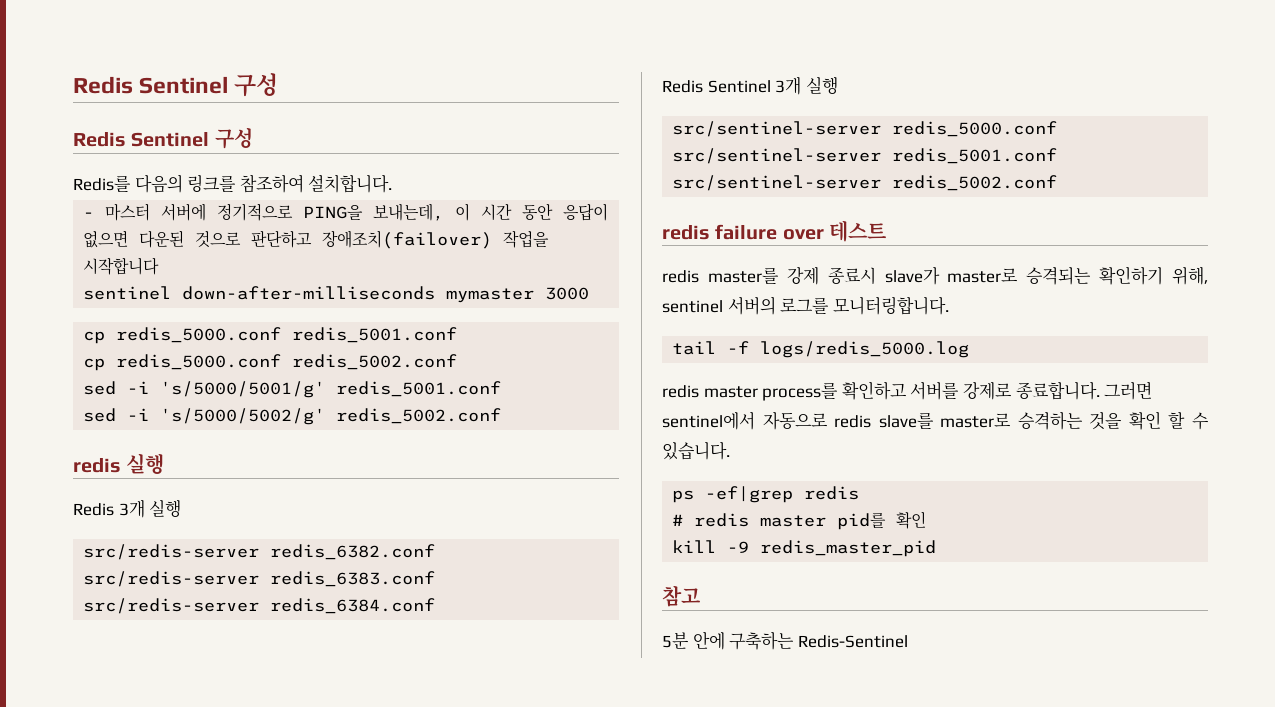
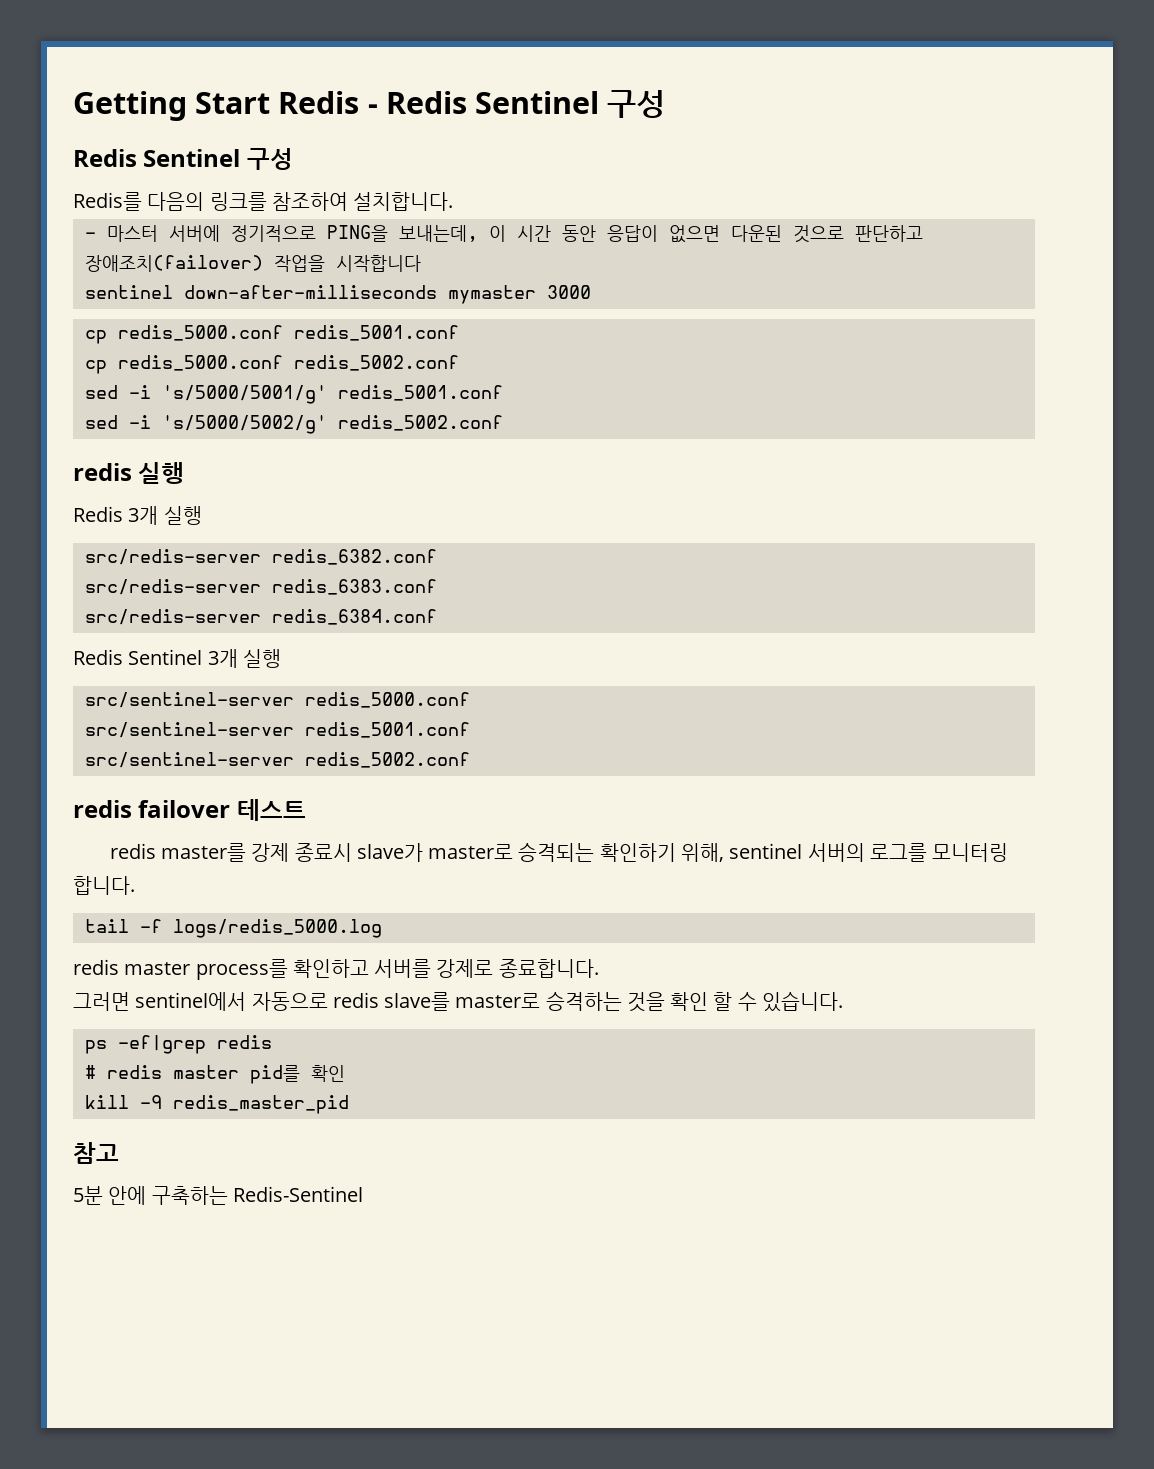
(73, 85) none -> [73,91,378,121] Getting Start Redis -
[715,224,824,240] failure over -> [138,800,231,818] failover
[832,296,949,315] 모니터링합니다. -> [932,843,1009,862] [73,876,135,895] 모니터링 합니다.
(1100, 391) none -> (599, 968) //

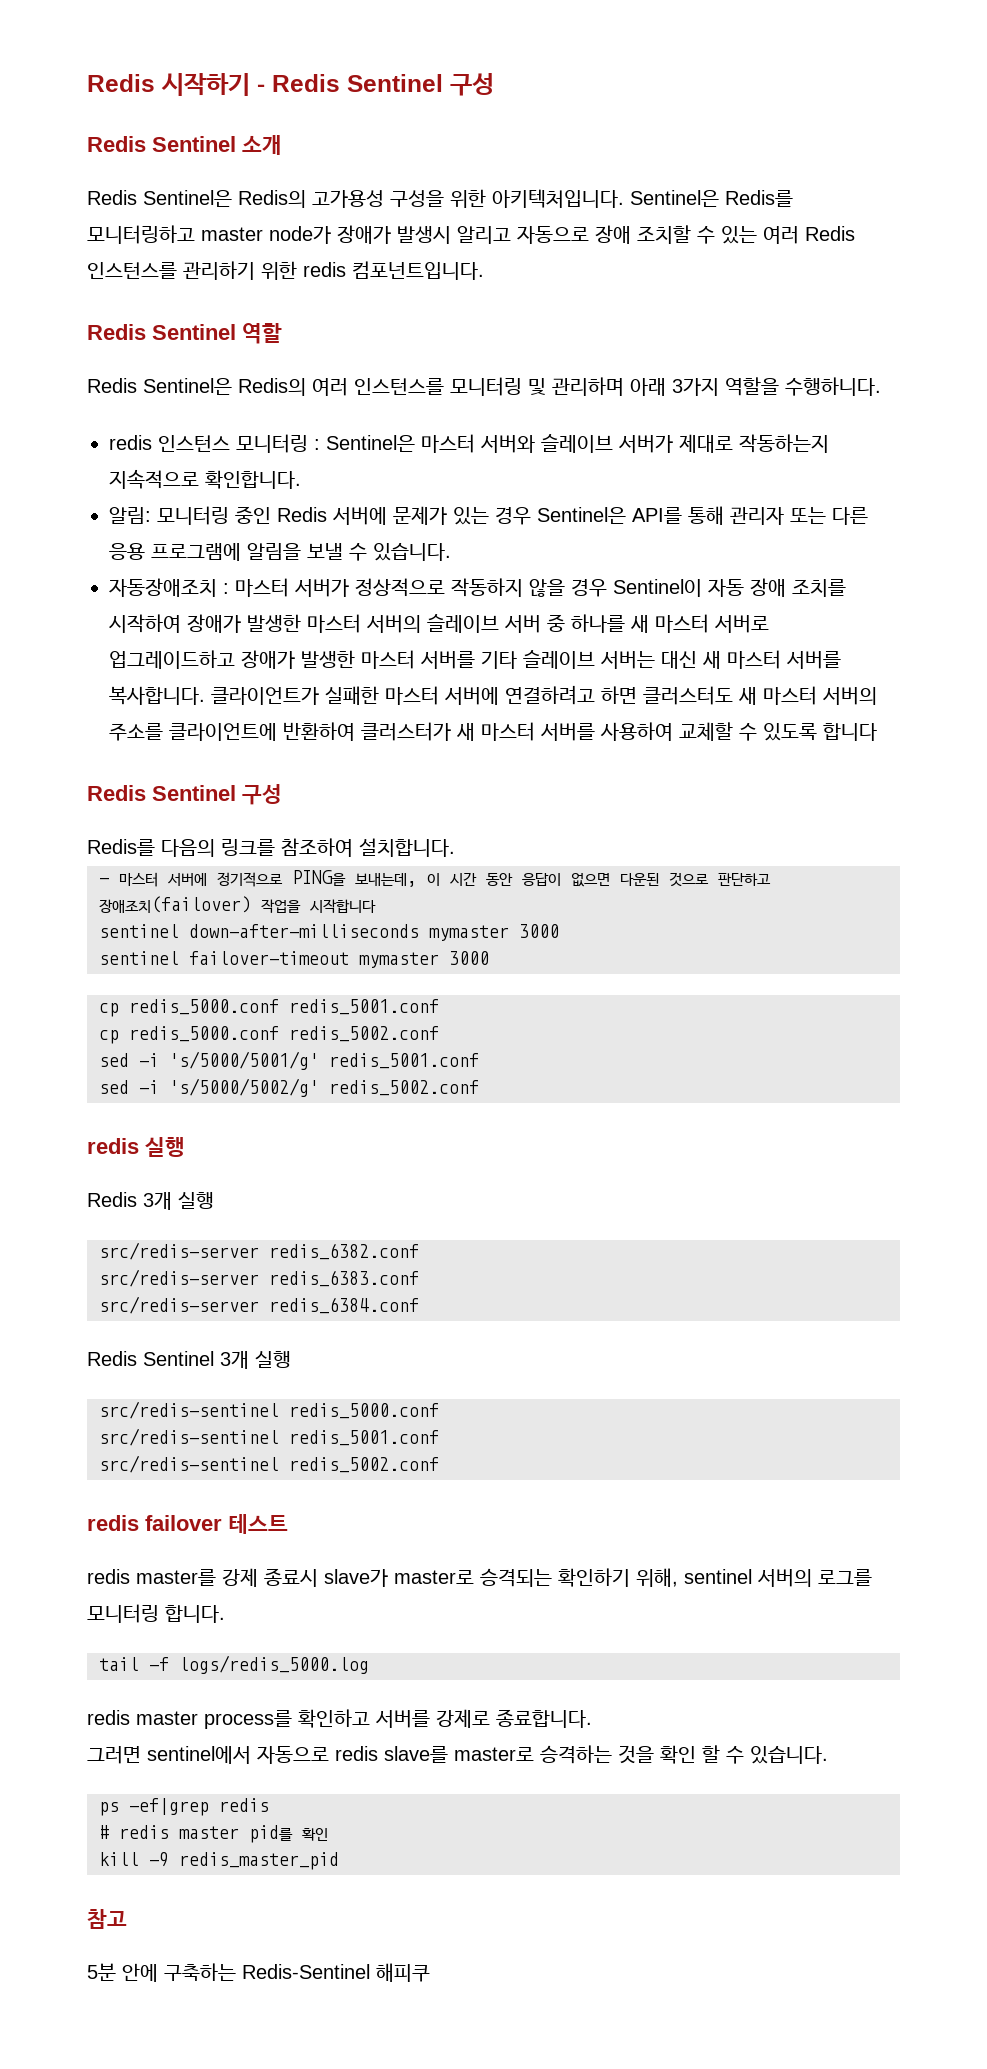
[73,91,360,121] Getting Start Redis -> [87,73,250,96] Redis 시작하기
(666, 104) none -> [87,135,282,155] [87,189,793,208] [87,225,855,244] [87,261,484,280] [87,323,282,344] [87,377,881,396] [109,434,829,453] [109,469,301,489] [109,506,868,525] [109,543,451,561] [109,578,846,597] [109,614,769,633] [109,650,841,669] [109,685,877,705] [109,722,877,741] // Redis Sentinel 소개 // Redis Sentinel은 Redis의 고가용성 구성을 위한 아키텍처입니다. Sentinel은 Redis를 모니터링하고 master node가 장애가 발생시 알리고 자동으로 장애 조치할 수 있는 여러 Redis 인스턴스를 관리하기 위한 redis 컴포넌트입니다. // Redis Sentinel 역할 // Redis Sentinel은 Redis의 여러 인스턴스를 모니터링 및 관리하며 아래 3가지 역할을 수행하니다. // redis 인스턴스 모니터링 : Sentinel은 마스터 서버와 슬레이브 서버가 제대로 작동하는지 지속적으로 확인합니다. // 알림: 모니터링 중인 Redis 서버에 문제가 있는 경우 Sentinel은 API를 통해 관리자 또는 다른 응용 프로그램에 알림을 보낼 수 있습니다. // 자동장애조치 : 마스터 서버가 정상적으로 작동하지 않을 경우 Sentinel이 자동 장애 조치를 시작하여 장애가 발생한 마스터 서버의 슬레이브 서버 중 하나를 새 마스터 서버로 업그레이드하고 장애가 발생한 마스터 서버를 기타 슬레이브 서버는 대신 새 마스터 서버를 복사합니다. 클라이언트가 실패한 마스터 서버에 연결하려고 하면 클러스터도 새 마스터 서버의 주소를 클라이언트에 반환하여 클러스터가 새 마스터 서버를 사용하여 교체할 수 있도록 합니다
(591, 292) none -> [99,951,489,968] // sentinel failover-timeout mymaster 3000
[84,692,294,708] src/sentinel-server -> [99,1401,279,1419] src/redis-sentinel
[84,722,470,738] [84,752,294,768] src/sentinel-server redis_5001.conf // src/sentinel-server -> [99,1428,439,1446] [99,1455,279,1473] src/redis-sentinel redis_5001.conf // src/redis-sentinel
(363, 1194) none -> [376,1963,430,1982] 해피쿠

